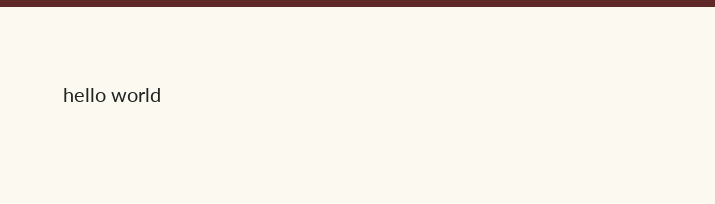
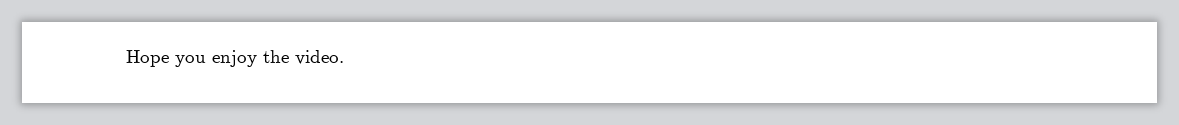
[63,88,162,102] hello world -> [126,50,344,67] Hope you enjoy the video.

